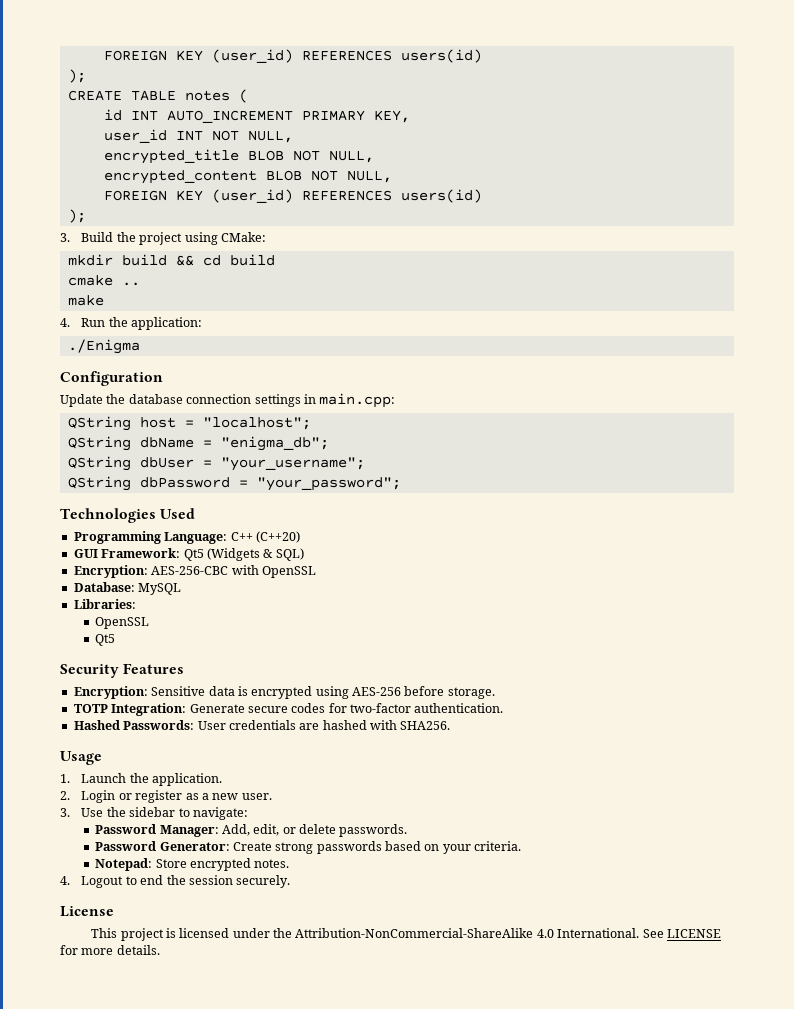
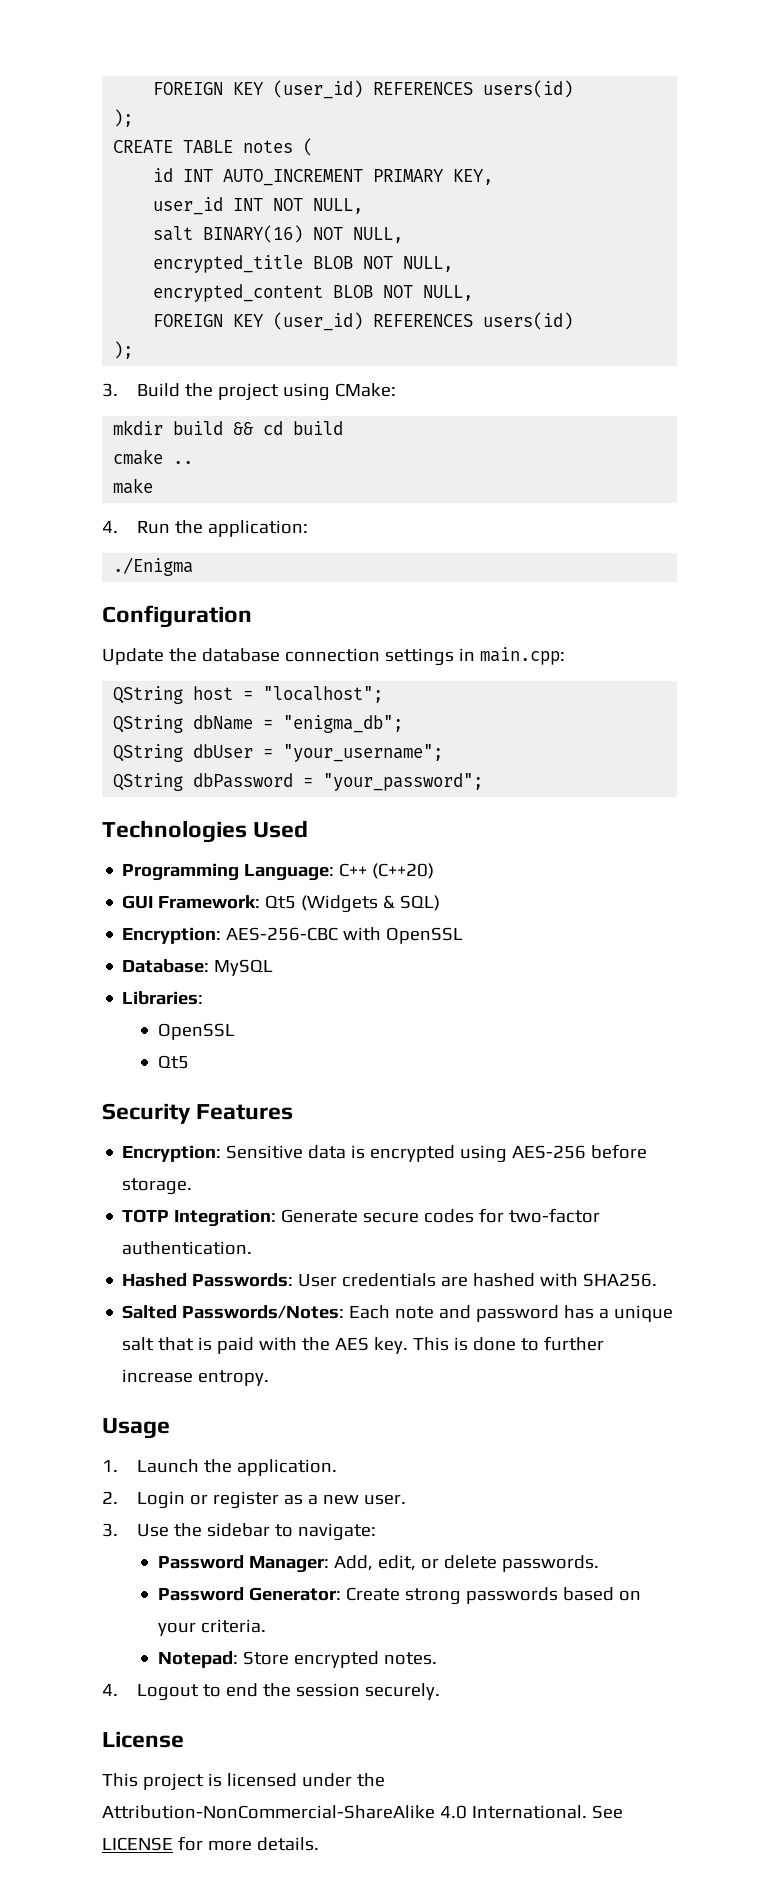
(293, 136) none -> [153,225,404,243] // salt BINARY(16) NOT NULL,
(451, 725) none -> [122,1305,674,1322] [122,1336,605,1354] [122,1369,270,1386] // Salted Passwords/Notes: Each note and password has a unique salt that is paid with the AES key. This is done to further increase entropy.

